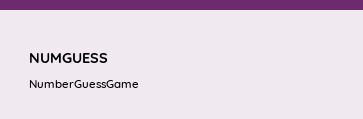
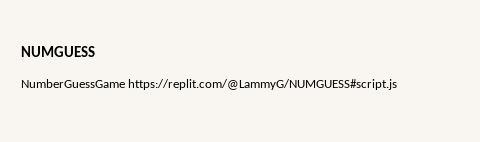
(139, 84) none -> [128,79,398,90] https://replit.com/@LammyG/NUMGUESS#script.js

